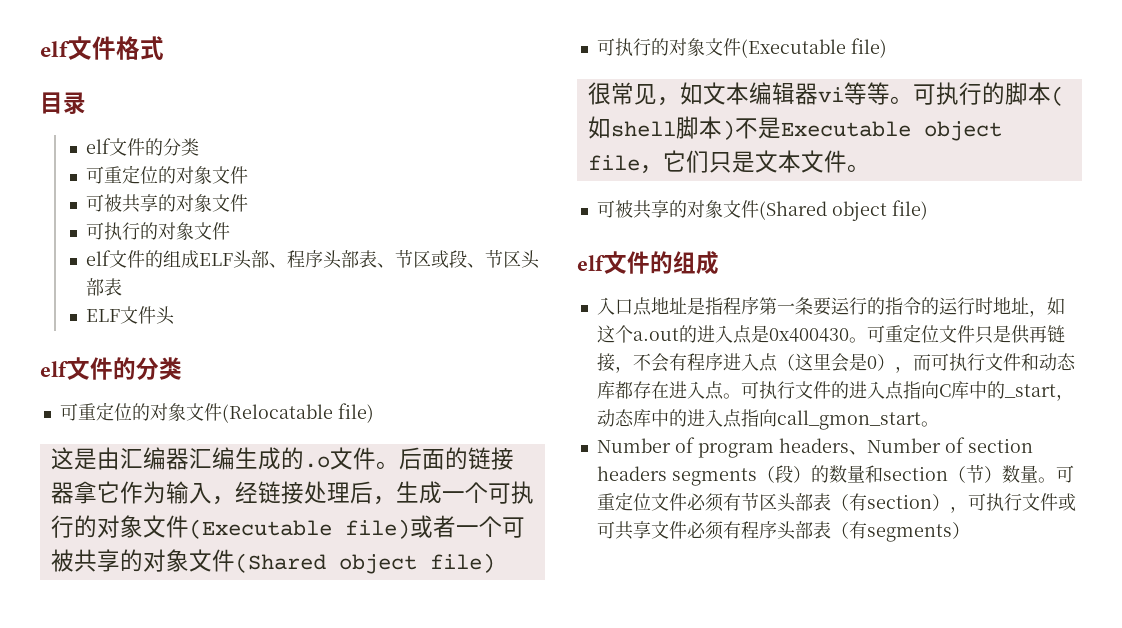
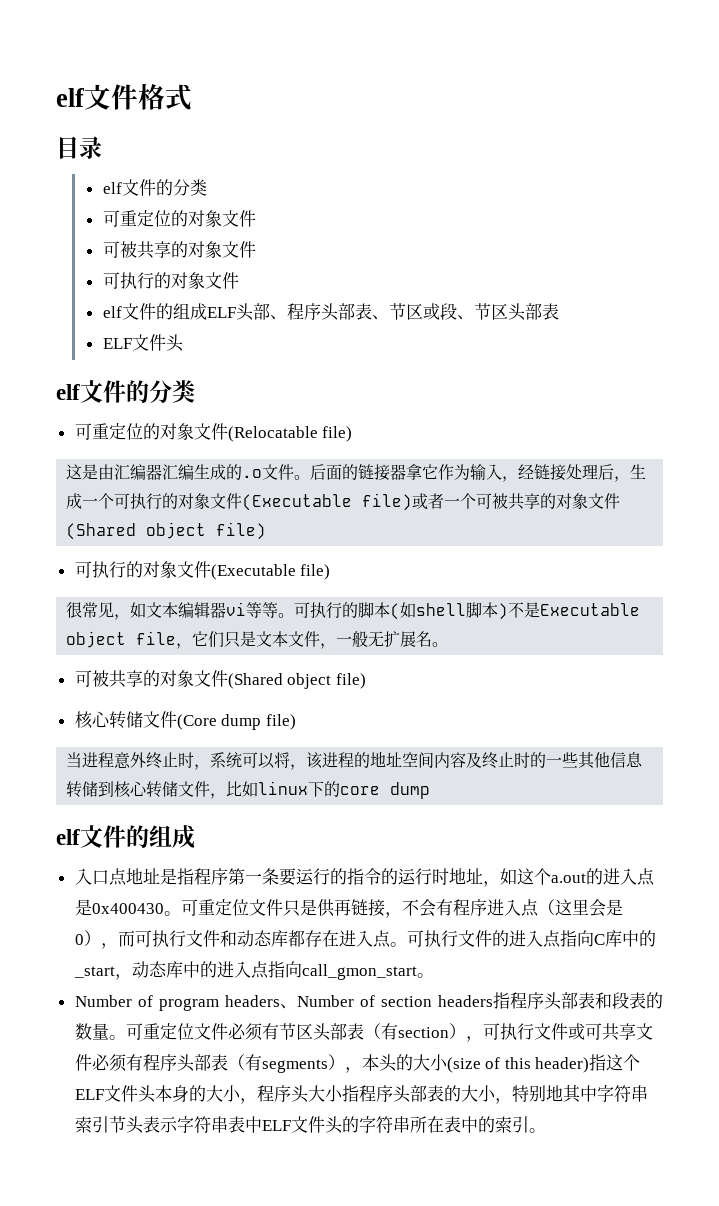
(847, 161) none -> [320,631,433,649] ，一般无扩展名
(928, 210) none -> [74,711,296,730] [66,751,644,770] [66,781,431,799] // 核心转储文件(Core dump file) // 当进程意外终止时，系统可以将，该进程的地址空间内容及终止时的一些其他信息转储到核心转储文件，比如linux下的core dump
[671,465,1002,486] segments（段）的数量和section（节） -> [493,992,663,1010] 指程序头部表和段表的
(970, 530) none -> [344,1054,641,1073] [74,1084,648,1104] [74,1116,546,1134] ，本头的大小(size of this header)指这个ELF文件头本身的大小，程序头大小指程序头部表的大小，特别地其中字符串索引节头表示字符串表中ELF文件头的字符串所在表中的索引。

